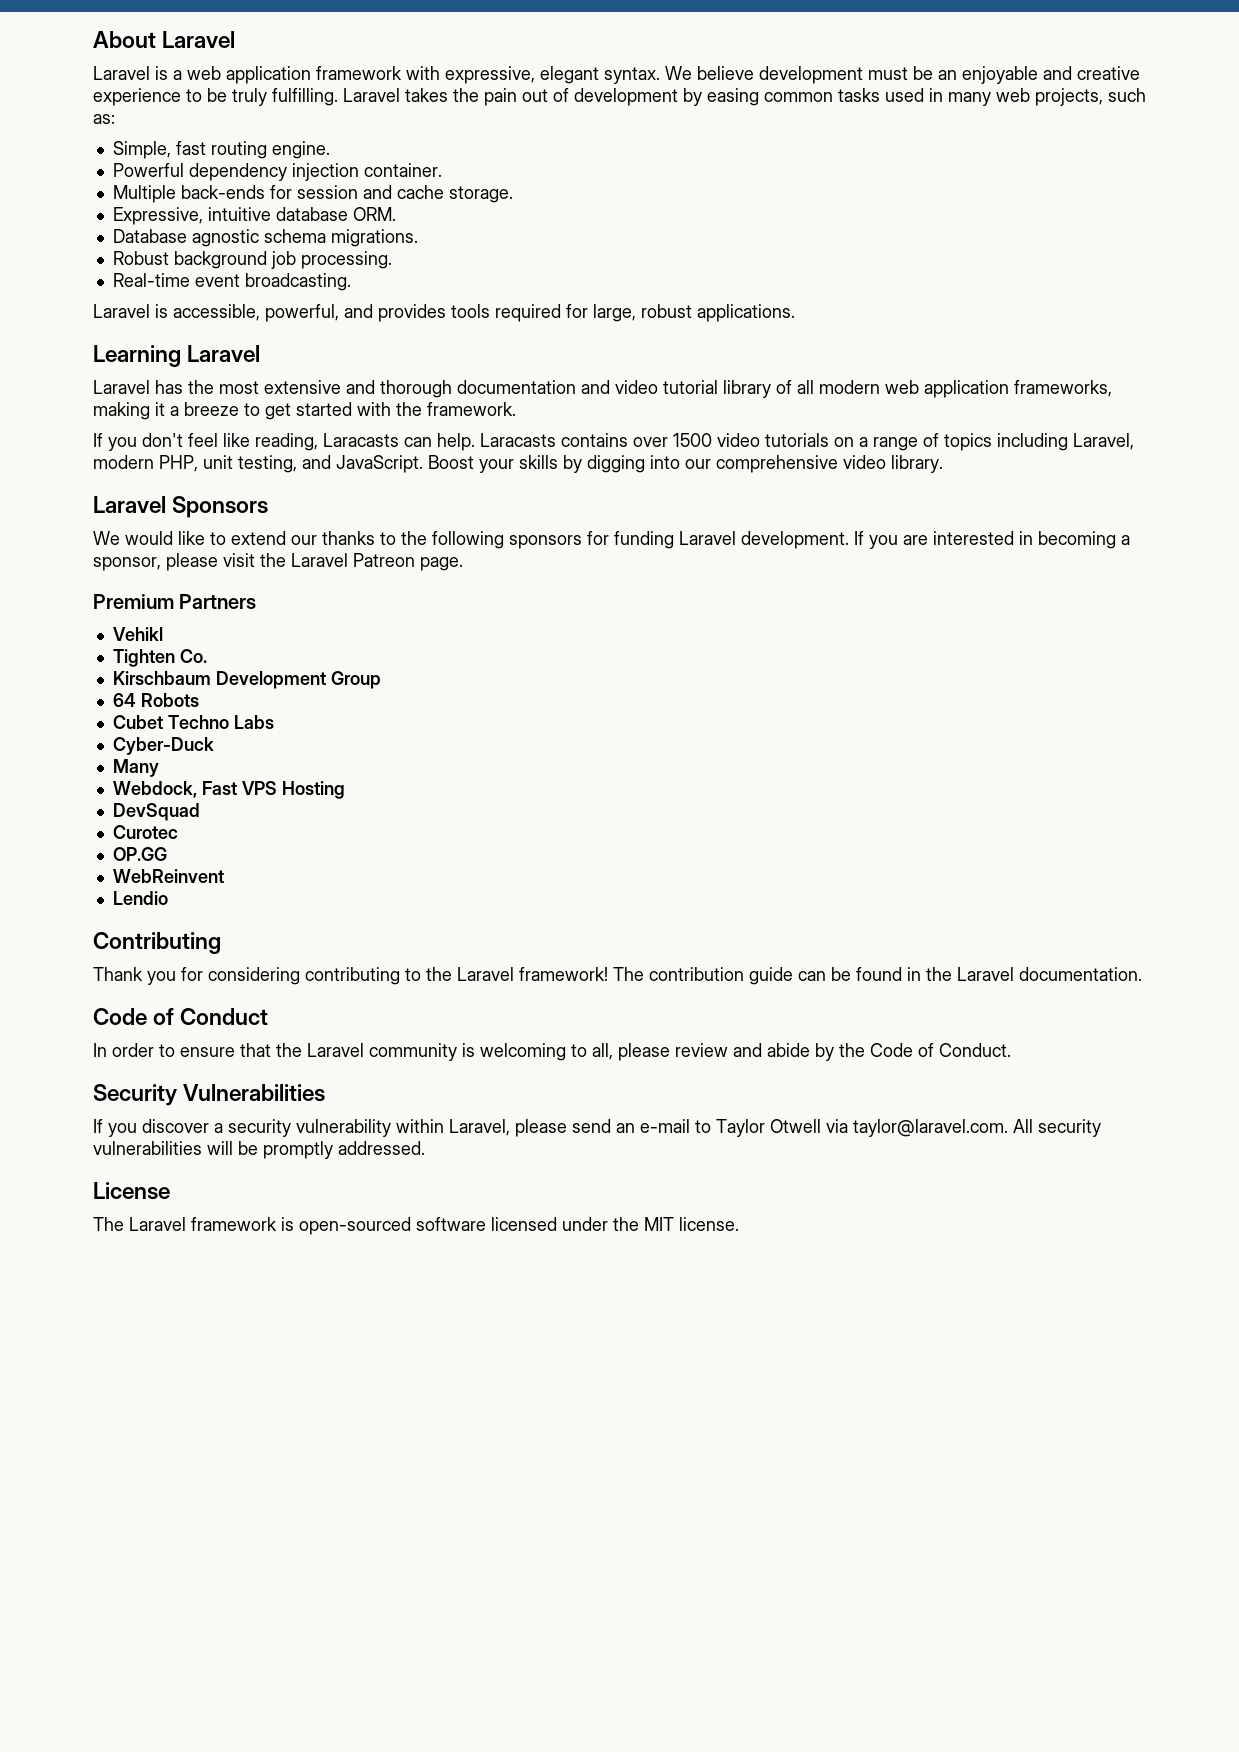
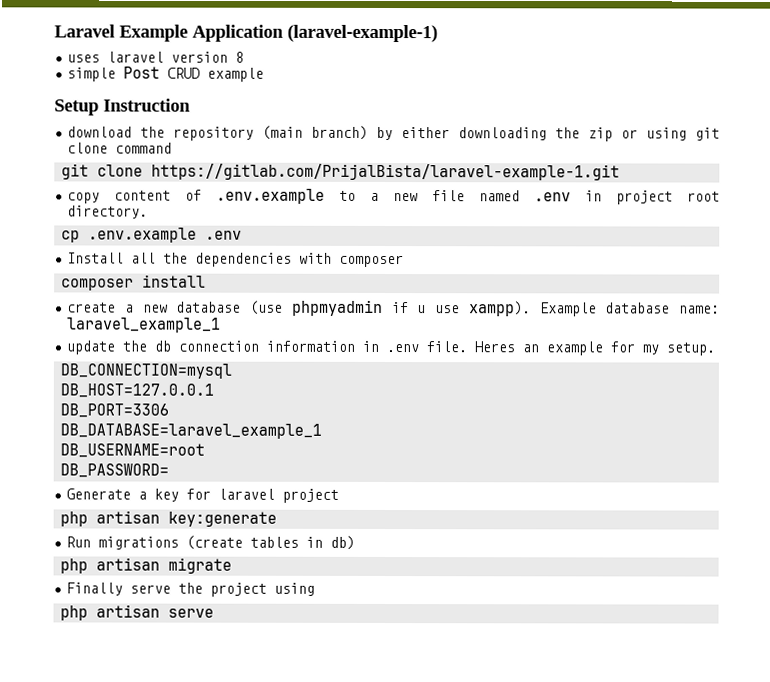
[93,31,236,48] [93,66,1140,84] [93,88,1146,106] [93,114,115,124] [112,141,330,159] [112,163,442,181] [112,185,513,203] [112,207,396,225] [112,229,418,247] [112,251,392,269] [112,273,351,291] [93,304,795,322] [93,345,261,367] [93,380,1112,398] [93,402,516,420] [93,433,1134,451] [93,455,943,473] [93,496,269,518] [93,531,1130,549] [93,553,463,571] [93,594,257,609] [112,627,163,641] [112,649,207,667] [112,671,381,689] [112,693,199,707] [112,715,274,729] [112,737,214,755] [112,759,159,777] [112,781,345,799] [112,803,200,821] [112,825,178,839] [112,847,167,861] [112,869,224,883] [112,891,168,905] [93,932,221,954] [93,967,1142,985] [93,1008,269,1025] [93,1043,1011,1061] [93,1084,326,1106] [93,1119,1101,1137] [93,1141,425,1159] [93,1182,170,1200] [93,1217,739,1235] About Laravel // Laravel is a web application framework with expressive, elegant syntax. We believe development must be an enjoyable and creative experience to be truly fulfilling. Laravel takes the pain out of development by easing common tasks used in many web projects, such as: // Simple, fast routing engine. // Powerful dependency injection container. // Multiple back-ends for session and cache storage. // Expressive, intuitive database ORM. // Database agnostic schema migrations. // Robust background job processing. // Real-time event broadcasting. // Laravel is accessible, powerful, and provides tools required for large, robust applications. // Learning Laravel // Laravel has the most extensive and thorough documentation and video tutorial library of all modern web application frameworks, making it a breeze to get started with the framework. // If you don't feel like reading, Laracasts can help. Laracasts contains over 1500 video tutorials on a range of topics including Laravel, modern PHP, unit testing, and JavaScript. Boost your skills by digging into our comprehensive video library. // Laravel Sponsors // We would like to extend our thanks to the following sponsors for funding Laravel development. If you are interested in becoming a sponsor, please visit the Laravel Patreon page. // Premium Partners // Vehikl // Tighten Co. // Kirschbaum Development Group // 64 Robots // Cubet Techno Labs // Cyber-Duck // Many // Webdock, Fast VPS Hosting // DevSquad // Curotec // OP.GG // WebReinvent // Lendio // Contributing // Thank you for considering contributing to the Laravel framework! The contribution guide can be found in the Laravel documentation. // Code of Conduct // In order to ensure that the Laravel community is welcoming to all, please review and abide by the Code of Conduct. // Security Vulnerabilities // If you discover a security vulnerability within Laravel, please send an e-mail to Taylor Otwell via taylor@laravel.com. All security vulnerabilities will be promptly addressed. // License // The Laravel framework is open-sourced software licensed under the MIT license. -> [54,24,438,43] [67,51,245,63] [67,66,265,82] [54,98,191,116] [67,125,721,142] [67,142,173,154] [61,163,621,181] [67,188,721,205] [67,205,149,219] [61,227,243,243] [67,252,405,268] [61,274,207,291] [67,299,721,317] [67,317,222,333] [66,340,716,356] [60,363,233,379] [60,383,215,398] [60,403,170,418] [60,423,323,439] [60,443,206,458] [60,463,170,478] [66,488,340,503] [60,510,278,527] [66,535,356,550] [60,557,233,574] [66,582,316,597] [60,604,215,621] Laravel Example Application (laravel-example-1) // uses laravel version 8 // simple Post CRUD example // Setup Instruction // download the repository (main branch) by either downloading the zip or using git clone command // git clone https://gitlab.com/PrijalBista/laravel-example-1.git // copy content of .env.example to a new file named .env in project root directory. // cp .env.example .env // Install all the dependencies with composer // composer install // create a new database (use phpmyadmin if u use xampp). Example database name: laravel_example_1 // update the db connection information in .env file. Heres an example for my setup. // DB_CONNECTION=mysql // DB_HOST=127.0.0.1 // DB_PORT=3306 // DB_DATABASE=laravel_example_1 // DB_USERNAME=root // DB_PASSWORD= // Generate a key for laravel project // php artisan key:generate // Run migrations (create tables in db) // php artisan migrate // Finally serve the project using // php artisan serve

